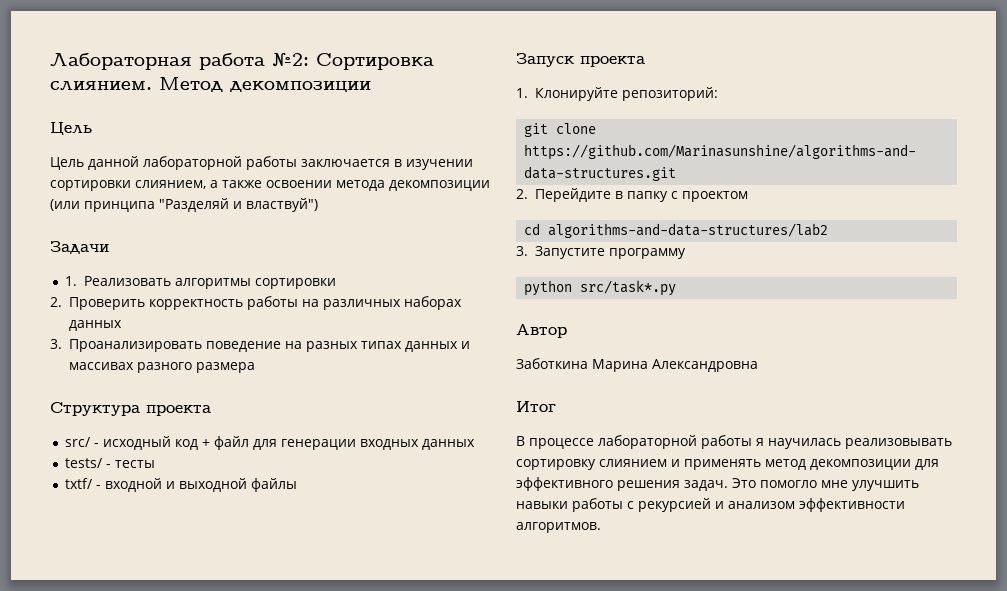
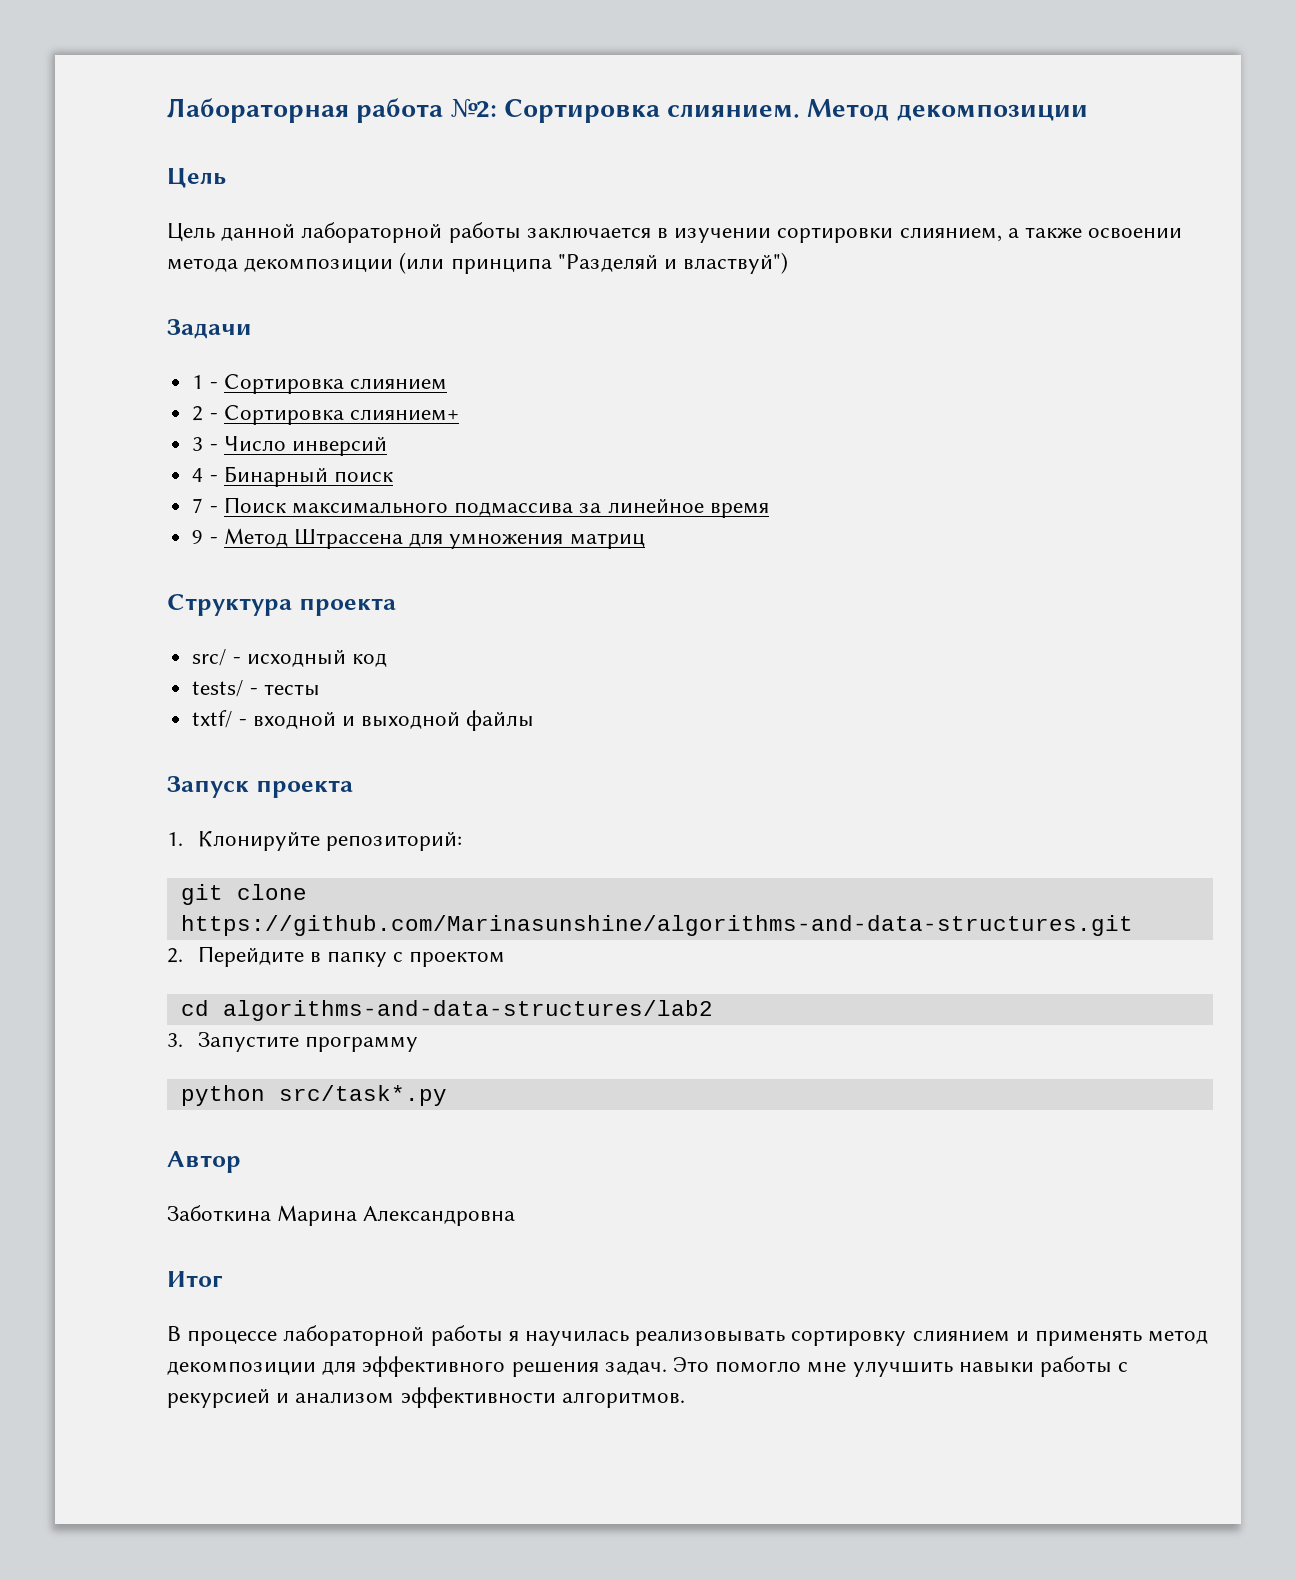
[64,276,336,289] [50,296,462,310] [68,320,122,331] [50,339,470,352] [68,362,255,373] 1. Реализовать алгоритмы сортировки // 2. Проверить корректность работы на различных наборах данных // 3. Проанализировать поведение на разных типах данных и массивах разного размера -> [192,374,447,394] [192,405,459,425] [192,436,387,456] [192,466,393,487] [192,497,769,518] [192,528,645,549] 1 - Сортировка слиянием // 2 - Сортировка слиянием+ // 3 - Число инверсий // 4 - Бинарный поиск // 7 - Поиск максимального подмассива за линейное время // 9 - Метод Штрассена для умножения матриц
[201,436,475,450] + файл для генерации входных данных -> (387, 660) none

